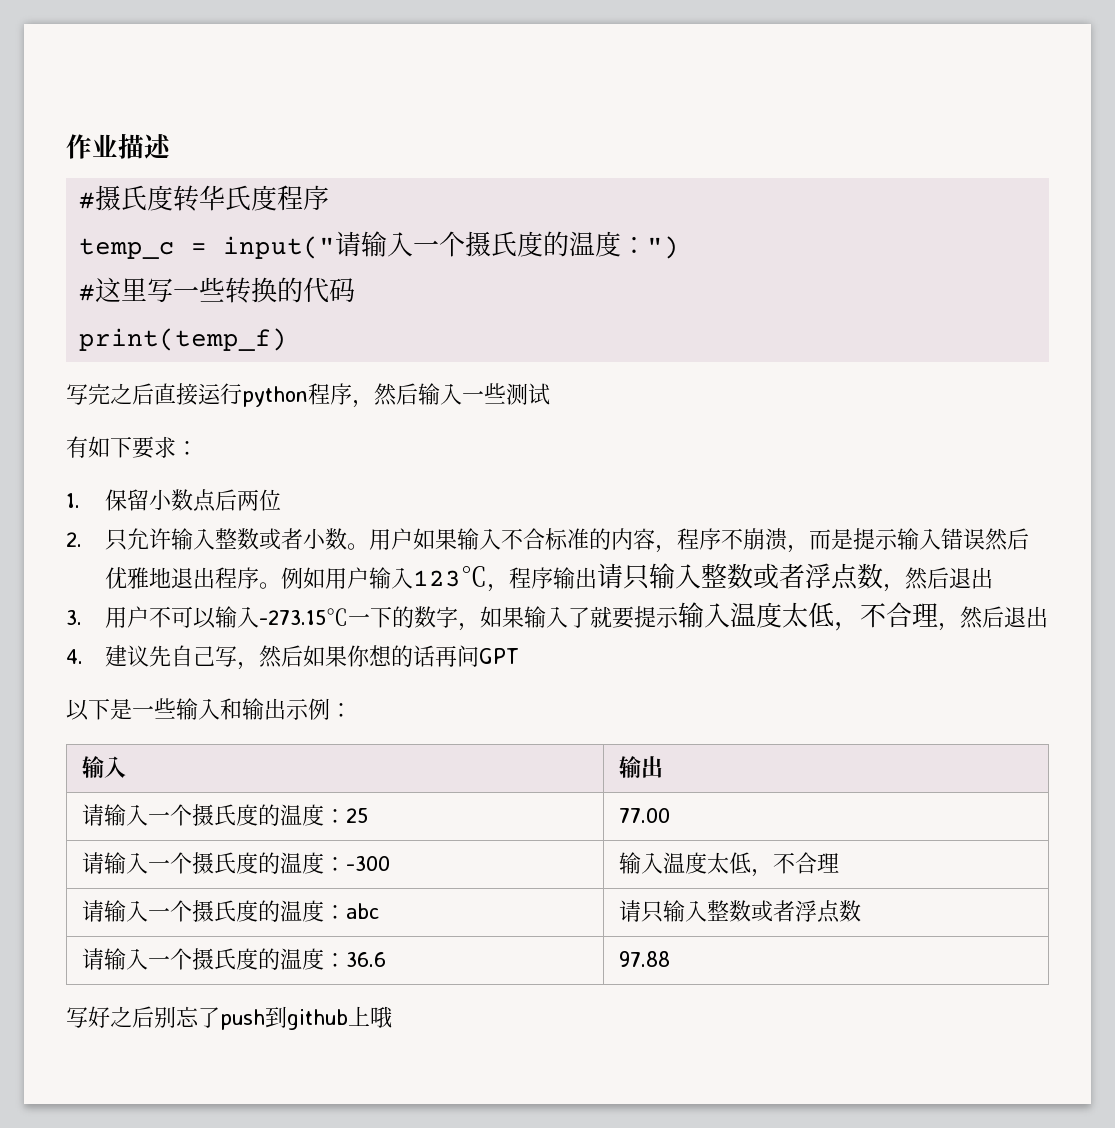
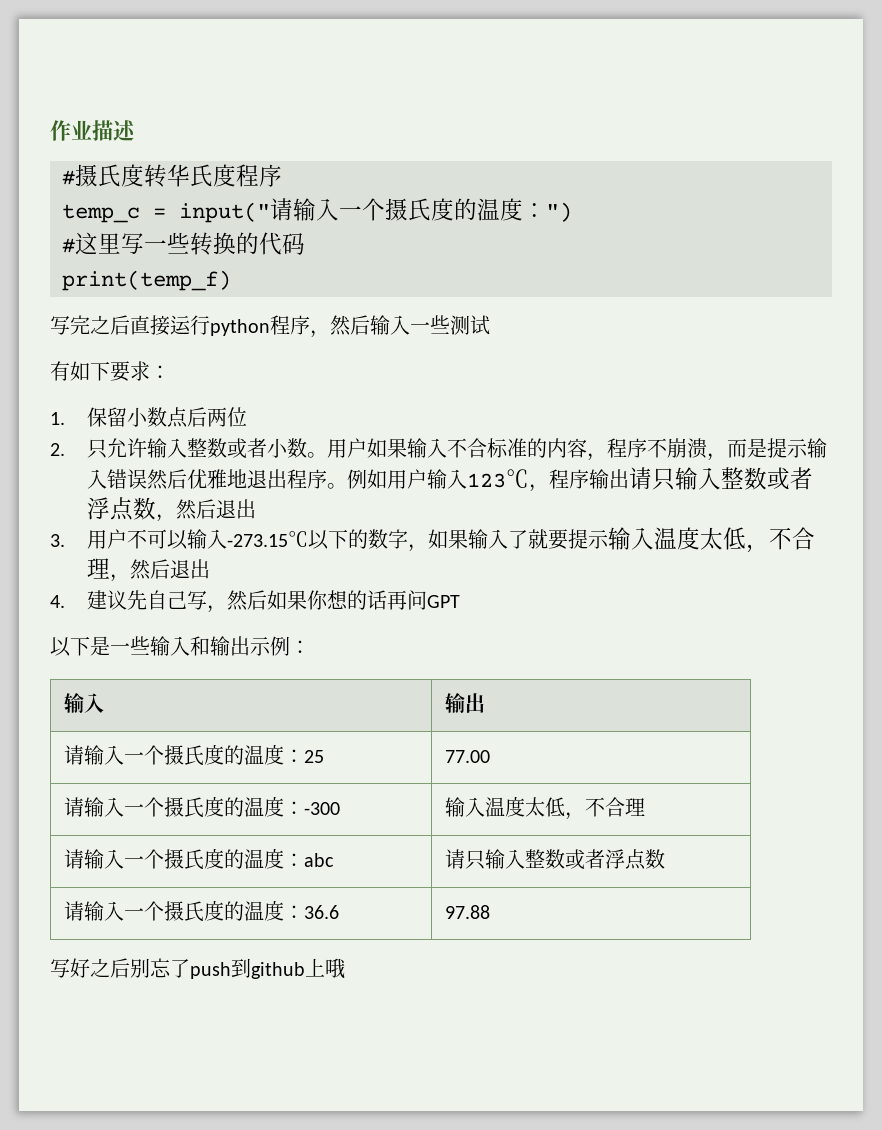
[348,614,371,625] 一 -> [307,530,329,550] 以

